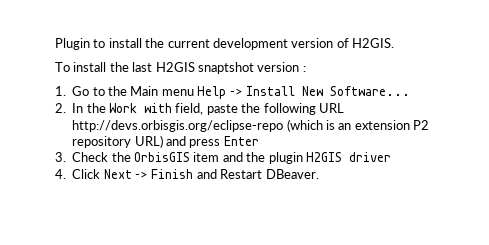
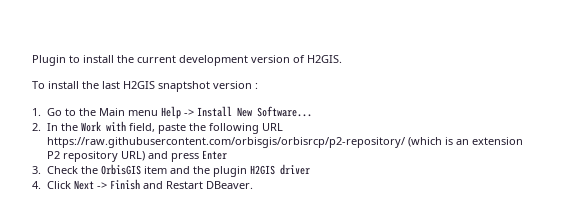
[72,120,284,132] http://devs.orbisgis.org/eclipse-repo -> [46,137,405,148] https://raw.githubusercontent.com/orbisgis/orbisrcp/p2-repository/

